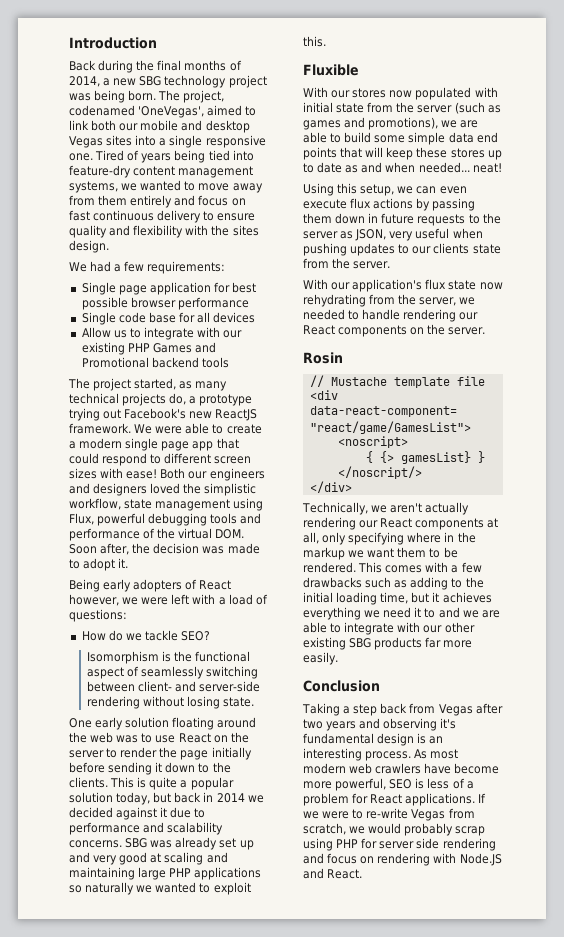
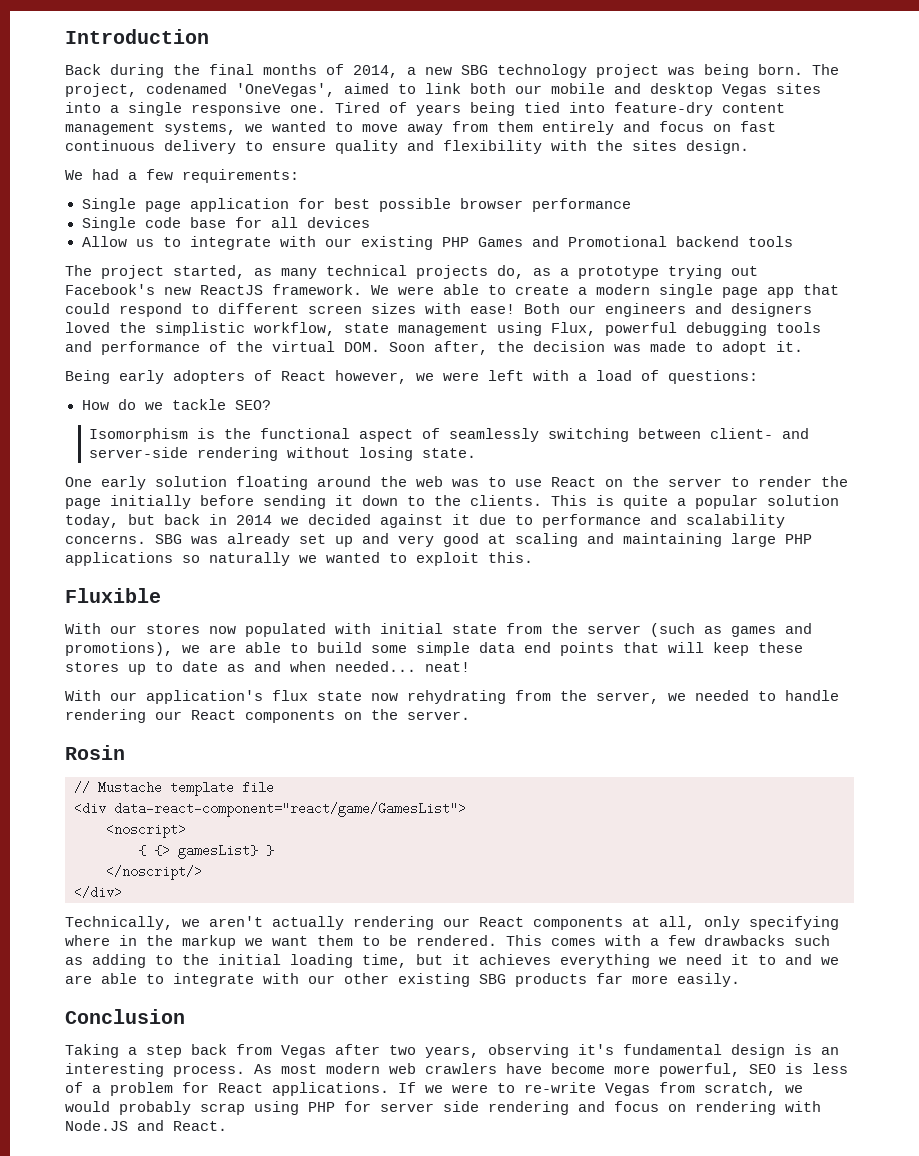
(187, 399) none -> [533,268,551,276] as
[303,183,467,196] [303,198,476,211] [303,213,501,226] [303,228,483,241] [303,243,501,256] [303,258,391,269] // Using this setup, we can even execute flux actions by passing them down in future requests to the server as JSON, very useful when pushing updates to our clients state from the server. -> (470, 667) none
[326,718,381,731] years and -> [425,1046,479,1058] years,

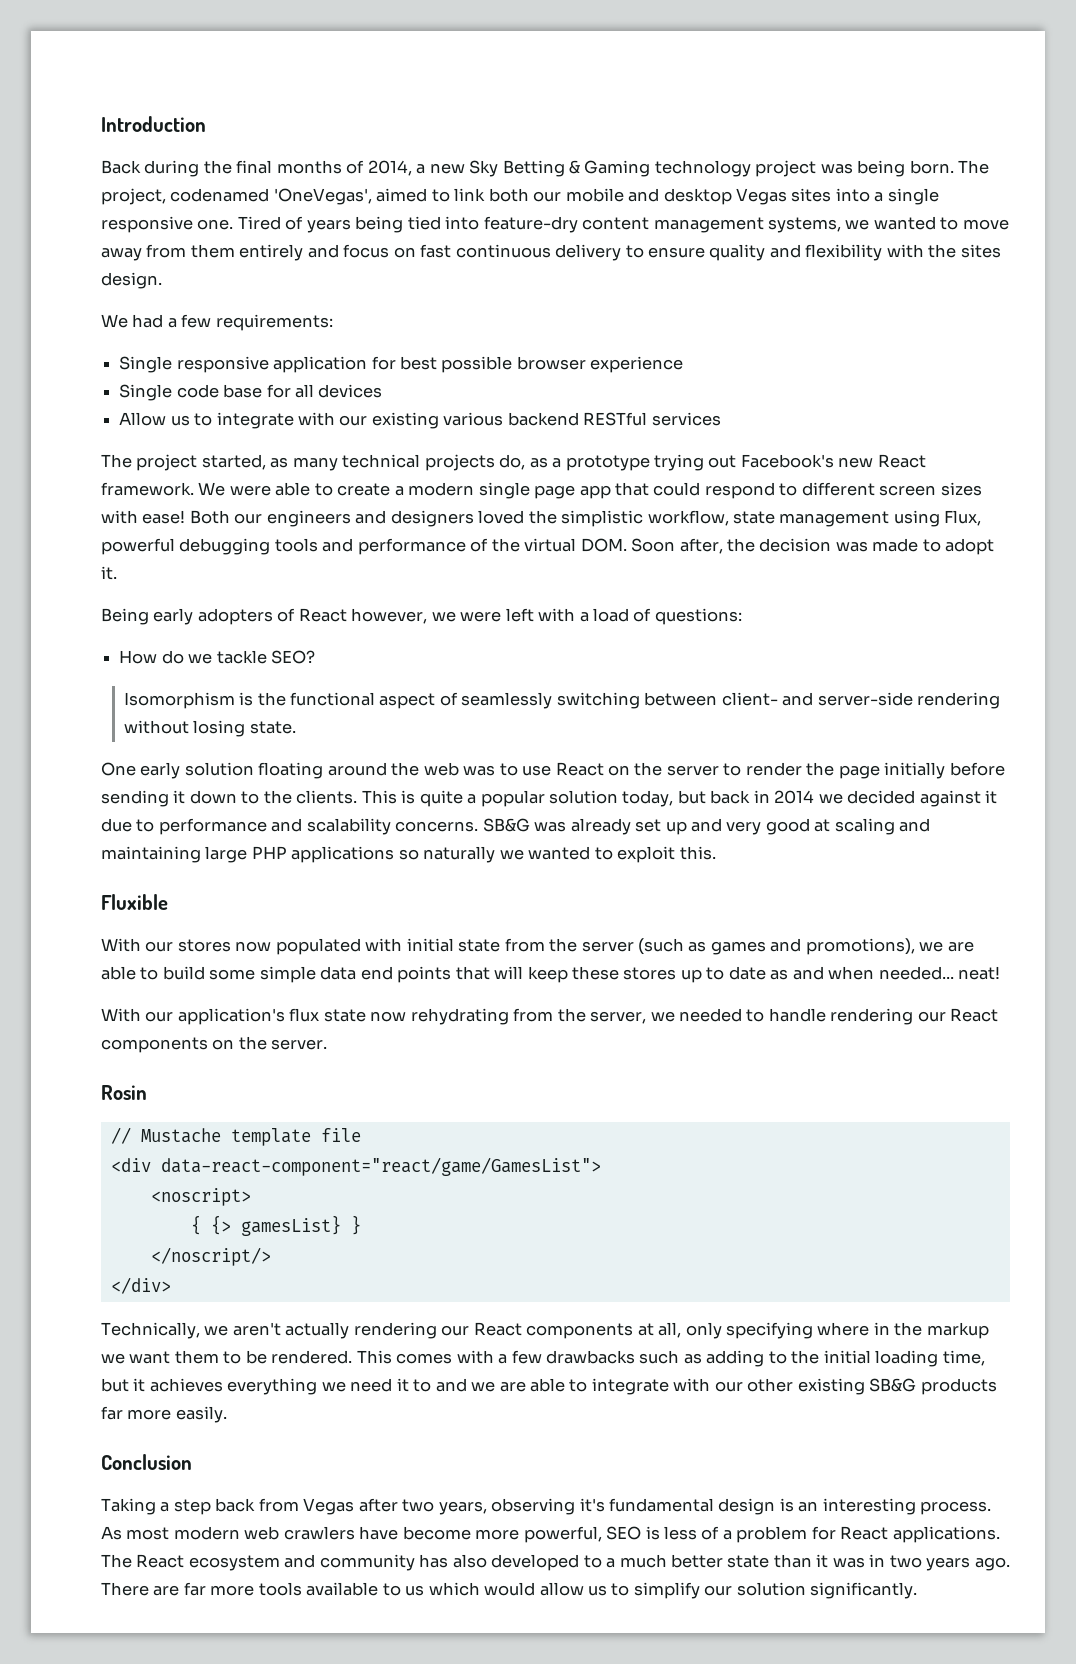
[461,65,488,75] SBG -> [469,160,651,177] Sky Betting & Gaming
[144,201,181,212] page -> [176,356,269,373] responsive
[531,198,631,212] performance -> [590,356,684,373] experience
[441,236,793,247] PHP Games and Promotional backend tools -> [443,412,721,426] various backend RESTful services
[200,285,263,295] ReactJS -> [877,454,926,468] React
[155,534,182,544] SBG -> [482,818,530,832] SB&G
[479,974,506,984] SBG -> [869,1378,917,1392] SB&G
[398,1082,803,1096] [65,1101,821,1115] [65,1120,227,1131] If we were to re-write Vegas from scratch, we would probably scrap using PHP for server side rendering and focus on rendering with Node.JS and React. -> [101,1554,1010,1571] [101,1582,918,1599] The React ecosystem and community has also developed to a much better state than it was in two years ago. There are far more tools available to us which would allow us to simplify our solution significantly.

